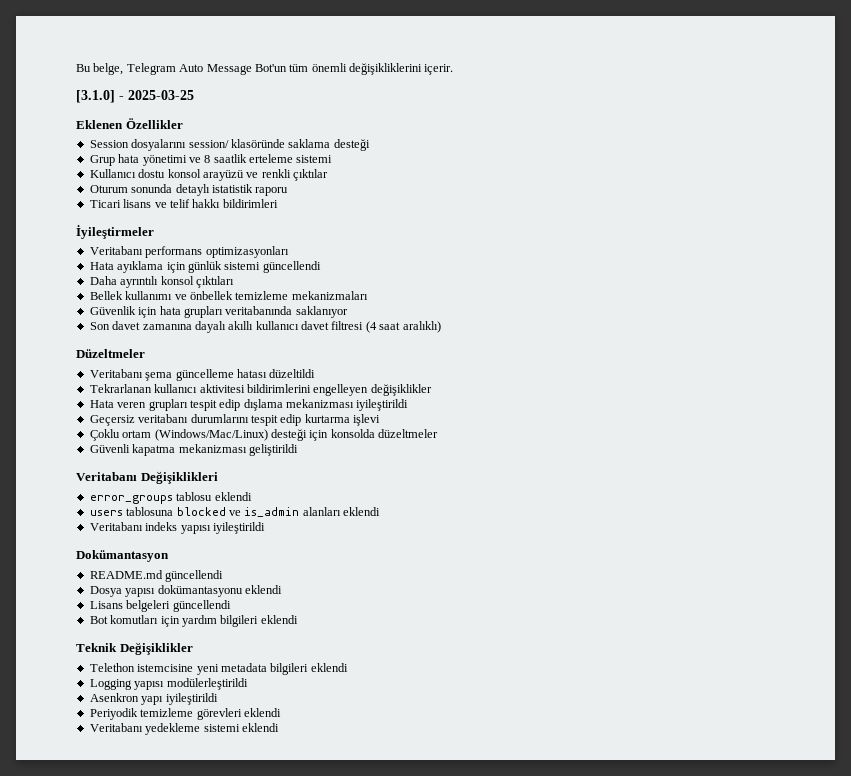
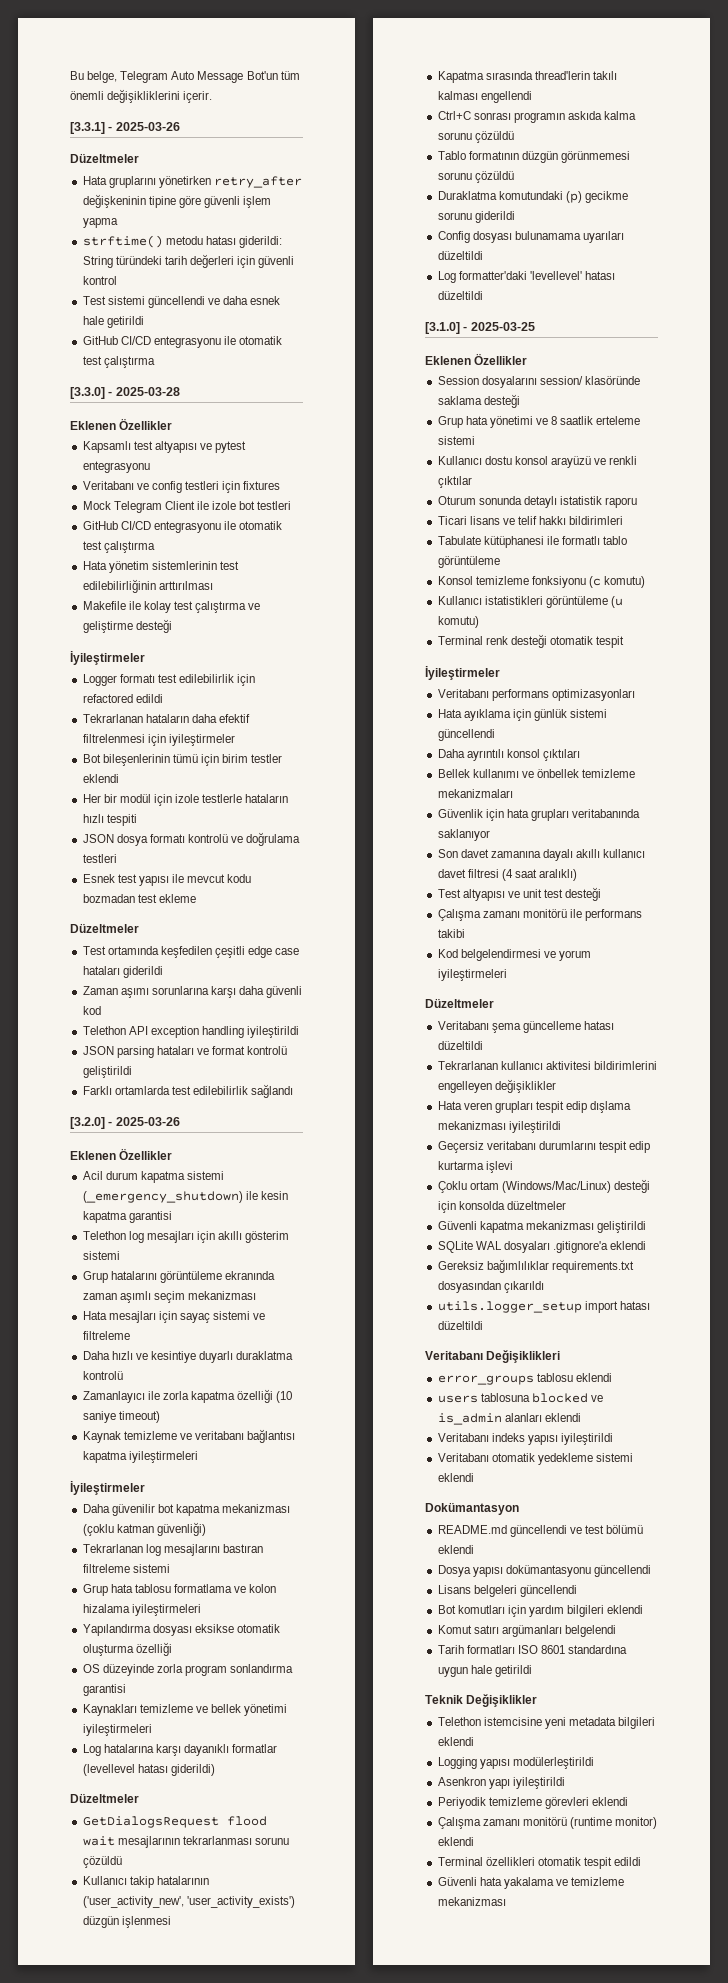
(454, 69) none -> [70,122,180,134] [70,153,139,163] [82,176,302,188] [82,194,272,208] [82,218,118,228] [82,235,282,248] [82,254,295,268] [82,276,117,285] [82,296,281,308] [82,316,144,328] [82,336,283,348] [82,356,155,368] [70,387,180,399] [70,418,173,430] [82,441,247,453] [82,461,150,473] [82,481,281,493] [82,501,292,513] [82,521,283,533] [82,541,155,553] [82,561,239,573] [82,579,213,593] [82,601,261,613] [82,619,172,633] [70,650,145,665] [82,674,256,686] [82,694,163,703] [82,714,250,723] [82,734,235,746] [82,754,283,766] [82,774,119,783] [82,794,289,806] [82,814,137,826] [82,832,301,846] [82,854,117,863] [82,874,252,886] [82,894,196,903] [70,923,139,933] [82,946,300,958] [82,966,163,978] [82,986,303,998] [82,1006,101,1015] [82,1026,300,1038] [82,1046,288,1058] [82,1066,132,1078] [82,1084,294,1098] [70,1117,180,1129] [70,1148,173,1160] [82,1171,224,1183] [82,1191,288,1203] [82,1211,172,1223] [82,1231,290,1243] [82,1251,120,1260] [82,1271,275,1283] [82,1291,256,1303] [82,1311,266,1323] [82,1331,130,1340] [82,1351,294,1363] [82,1371,123,1380] [82,1389,293,1403] [82,1411,160,1423] [82,1429,296,1443] [82,1451,198,1463] [70,1480,145,1495] [82,1504,291,1516] [82,1522,206,1536] [82,1544,263,1556] [82,1564,170,1573] [82,1584,277,1596] [82,1604,201,1616] [82,1624,280,1636] [82,1642,172,1656] [82,1664,294,1676] [82,1684,126,1696] [82,1704,288,1716] [82,1724,152,1736] [82,1744,278,1756] [82,1764,215,1776] [70,1793,139,1803] [82,1816,267,1828] [82,1836,289,1848] [82,1856,122,1868] [82,1876,209,1888] [82,1896,295,1908] [82,1916,171,1928] [437,71,617,83] [437,91,532,103] [437,111,637,123] [437,131,514,143] [437,151,630,163] [437,171,514,183] [437,191,628,203] [437,211,515,223] [437,231,624,243] [437,251,483,260] [437,271,615,283] [437,291,483,300] // [3.3.1] - 2025-03-26 // Düzeltmeler // Hata gruplarını yönetirken retry_after değişkeninin tipine göre güvenli işlem yapma // strftime() metodu hatası giderildi: String türündeki tarih değerleri için güvenli kontrol // Test sistemi güncellendi ve daha esnek hale getirildi // GitHub CI/CD entegrasyonu ile otomatik test çalıştırma // [3.3.0] - 2025-03-28 // Eklenen Özellikler // Kapsamlı test altyapısı ve pytest entegrasyonu // Veritabanı ve config testleri için fixtures // Mock Telegram Client ile izole bot testleri // GitHub CI/CD entegrasyonu ile otomatik test çalıştırma // Hata yönetim sistemlerinin test edilebilirliğinin arttırılması // Makefile ile kolay test çalıştırma ve geliştirme desteği // İyileştirmeler // Logger formatı test edilebilirlik için refactored edildi // Tekrarlanan hataların daha efektif filtrelenmesi için iyileştirmeler // Bot bileşenlerinin tümü için birim testler eklendi // Her bir modül için izole testlerle hataların hızlı tespiti // JSON dosya formatı kontrolü ve doğrulama testleri // Esnek test yapısı ile mevcut kodu bozmadan test ekleme // Düzeltmeler // Test ortamında keşfedilen çeşitli edge case hataları giderildi // Zaman aşımı sorunlarına karşı daha güvenli kod // Telethon API exception handling iyileştirildi // JSON parsing hataları ve format kontrolü geliştirildi // Farklı ortamlarda test edilebilirlik sağlandı // [3.2.0] - 2025-03-26 // Eklenen Özellikler // Acil durum kapatma sistemi (_emergency_shutdown) ile kesin kapatma garantisi // Telethon log mesajları için akıllı gösterim sistemi // Grup hatalarını görüntüleme ekranında zaman aşımlı seçim mekanizması // Hata mesajları için sayaç sistemi ve filtreleme // Daha hızlı ve kesintiye duyarlı duraklatma kontrolü // Zamanlayıcı ile zorla kapatma özelliği (10 saniye timeout) // Kaynak temizleme ve veritabanı bağlantısı kapatma iyileştirmeleri // İyileştirmeler // Daha güvenilir bot kapatma mekanizması (çoklu katman güvenliği) // Tekrarlanan log mesajlarını bastıran filtreleme sistemi // Grup hata tablosu formatlama ve kolon hizalama iyileştirmeleri // Yapılandırma dosyası eksikse otomatik oluşturma özelliği // OS düzeyinde zorla program sonlandırma garantisi // Kaynakları temizleme ve bellek yönetimi iyileştirmeleri // Log hatalarına karşı dayanıklı formatlar (levellevel hatası giderildi) // Düzeltmeler // GetDialogsRequest flood wait mesajlarının tekrarlanması sorunu çözüldü // Kullanıcı takip hatalarının ('user_activity_new', 'user_activity_exists') düzgün işlenmesi // Kapatma sırasında thread'lerin takılı kalması engellendi // Ctrl+C sonrası programın askıda kalma sorunu çözüldü // Tablo formatının düzgün görünmemesi sorunu çözüldü // Duraklatma komutundaki (p) gecikme sorunu giderildi // Config dosyası bulunamama uyarıları düzeltildi // Log formatter'daki 'levellevel' hatası düzeltildi
(278, 203) none -> [437,536,628,548] [437,556,500,568] [437,576,646,588] [437,596,623,608] [437,616,479,628] [437,634,625,648] // Tabulate kütüphanesi ile formatlı tablo görüntüleme // Konsol temizleme fonksiyonu (c komutu) // Kullanıcı istatistikleri görüntüleme (u komutu) // Terminal renk desteği otomatik tespit
(441, 327) none -> [437,887,602,901] [437,909,643,921] [437,929,465,938] [437,949,591,961] [437,969,507,981] // Test altyapısı ve unit test desteği // Çalışma zamanı monitörü ile performans takibi // Kod belgelendirmesi ve yorum iyileştirmeleri
(298, 450) none -> [437,1241,647,1253] [437,1259,634,1273] [437,1281,544,1293] [437,1301,650,1313] [437,1321,483,1330] // SQLite WAL dosyaları .gitignore'a eklendi // Gereksiz bağımlılıklar requirements.txt dosyasından çıkarıldı // utils.logger_setup import hatası düzeltildi
(265, 528) none -> [437,1453,633,1465] [437,1473,474,1482] // Veritabanı otomatik yedekleme sistemi eklendi
(224, 576) none -> [569,1525,644,1534] [437,1545,474,1554] ve test bölümü eklendi
[244,585,282,594] eklendi -> [593,1565,651,1577] güncellendi
(298, 619) none -> [437,1625,616,1637] [437,1645,628,1654] [437,1665,532,1677] // Komut satırı argümanları belgelendi // Tarih formatları ISO 8601 standardına uygun hale getirildi
[89,723,279,735] Veritabanı yedekleme sistemi eklendi -> [437,1817,658,1829] [437,1837,474,1846] [437,1857,642,1869] [437,1877,625,1889] [437,1897,506,1906] Çalışma zamanı monitörü (runtime monitor) eklendi // Terminal özellikleri otomatik tespit edildi // Güvenli hata yakalama ve temizleme mekanizması

